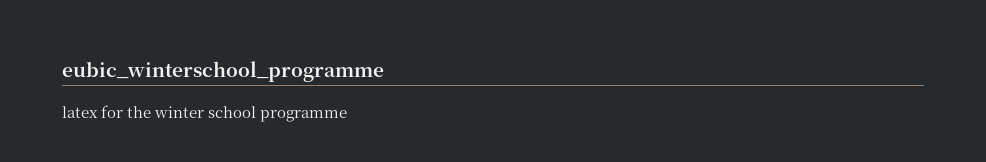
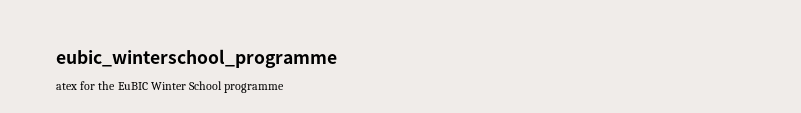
[62,106,98,118] latex -> [56,83,77,90] atex
[154,106,257,118] winter school -> [117,81,223,90] EuBIC Winter School

